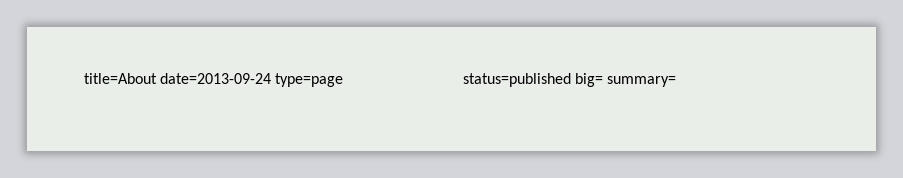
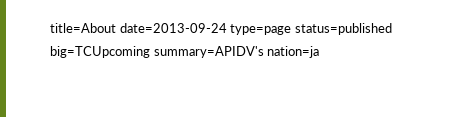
[575,73,677,87] big= summary= -> [50,46,320,58] big=TCUpcoming summary=APIDV's nation=ja

